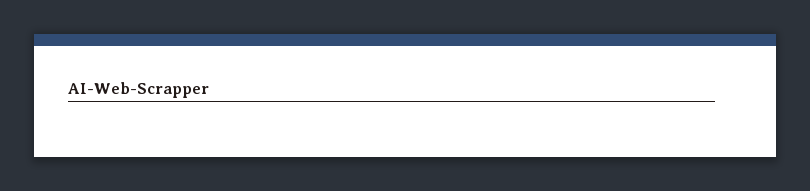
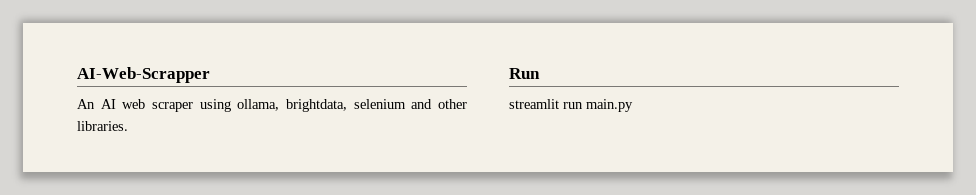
(209, 90) none -> [77,99,468,112] [77,121,128,131] [509,68,540,79] [509,99,633,112] // An AI web scraper using ollama, brightdata, selenium and other libraries. // Run // streamlit run main.py

